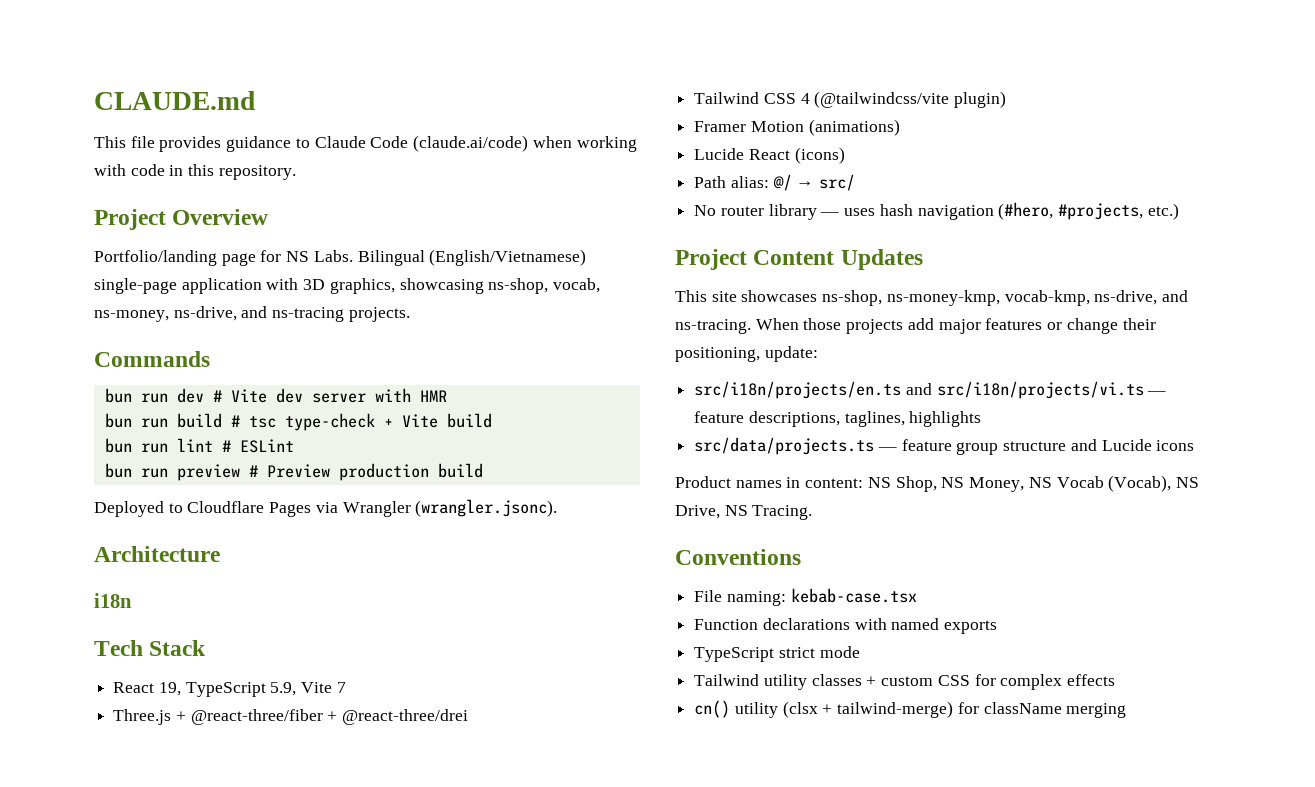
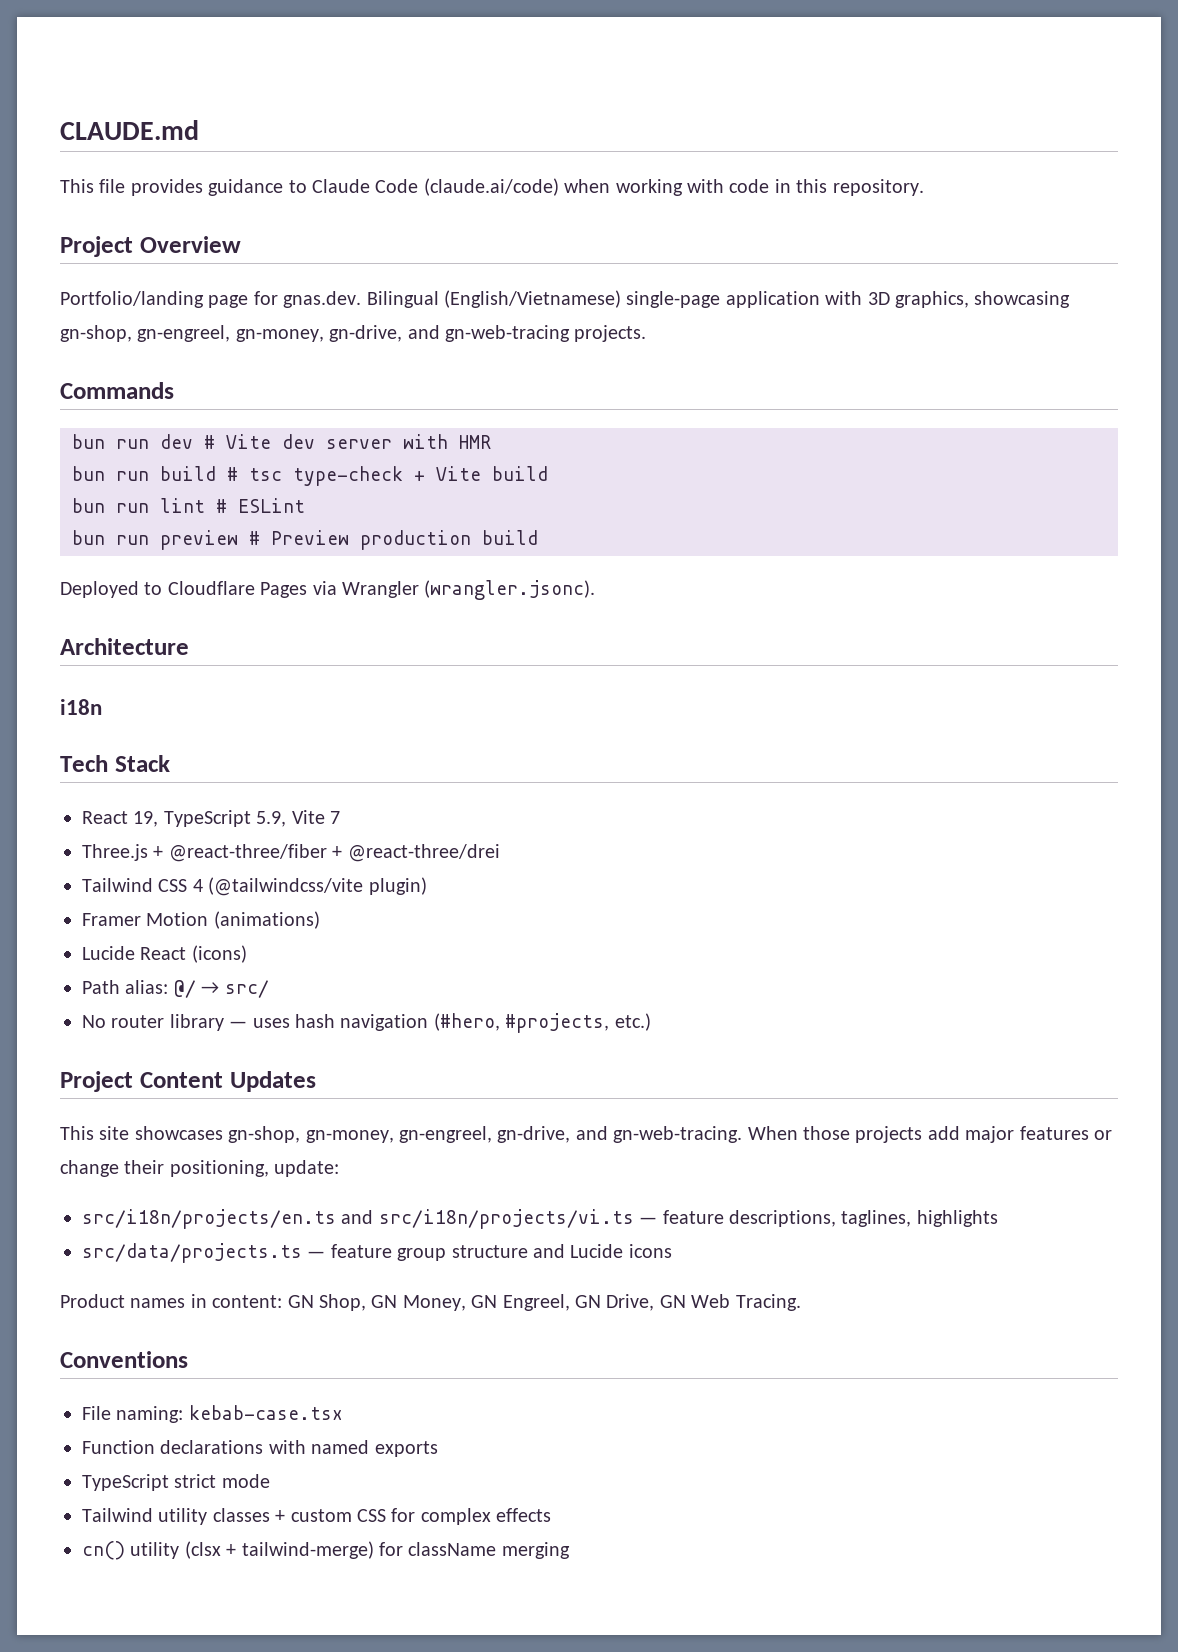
[286,250,353,262] NS Labs. -> [283,291,362,308] gnas.dev.
[488,278,601,294] [94,306,345,322] ns-shop, vocab, ns-money, ns-drive, and ns-tracing -> [60,325,570,342] gn-shop, gn-engreel, gn-money, gn-drive, and gn-web-tracing
[822,290,1189,306] [675,319,751,334] ns-shop, ns-money-kmp, vocab-kmp, ns-drive, and ns-tracing. -> [228,1126,743,1143] gn-shop, gn-money, gn-engreel, gn-drive, and gn-web-tracing.
[867,475,1199,492] [675,505,748,519] NS Shop, NS Money, NS Vocab (Vocab), NS Drive, NS -> [287,1294,731,1311] GN Shop, GN Money, GN Engreel, GN Drive, GN Web

